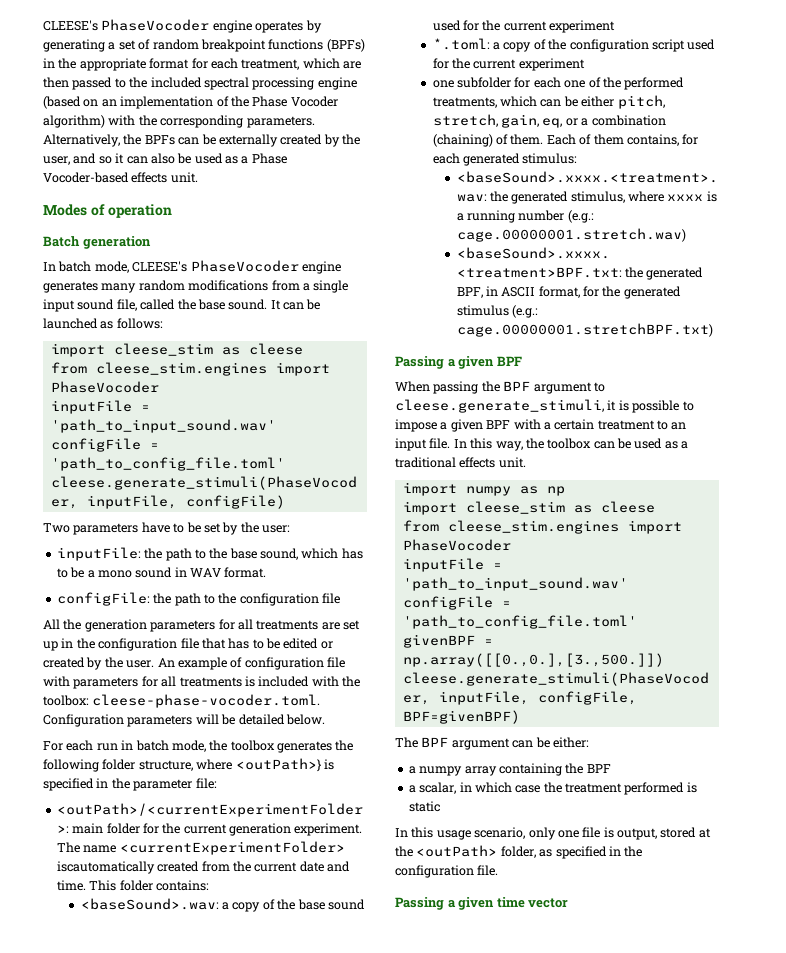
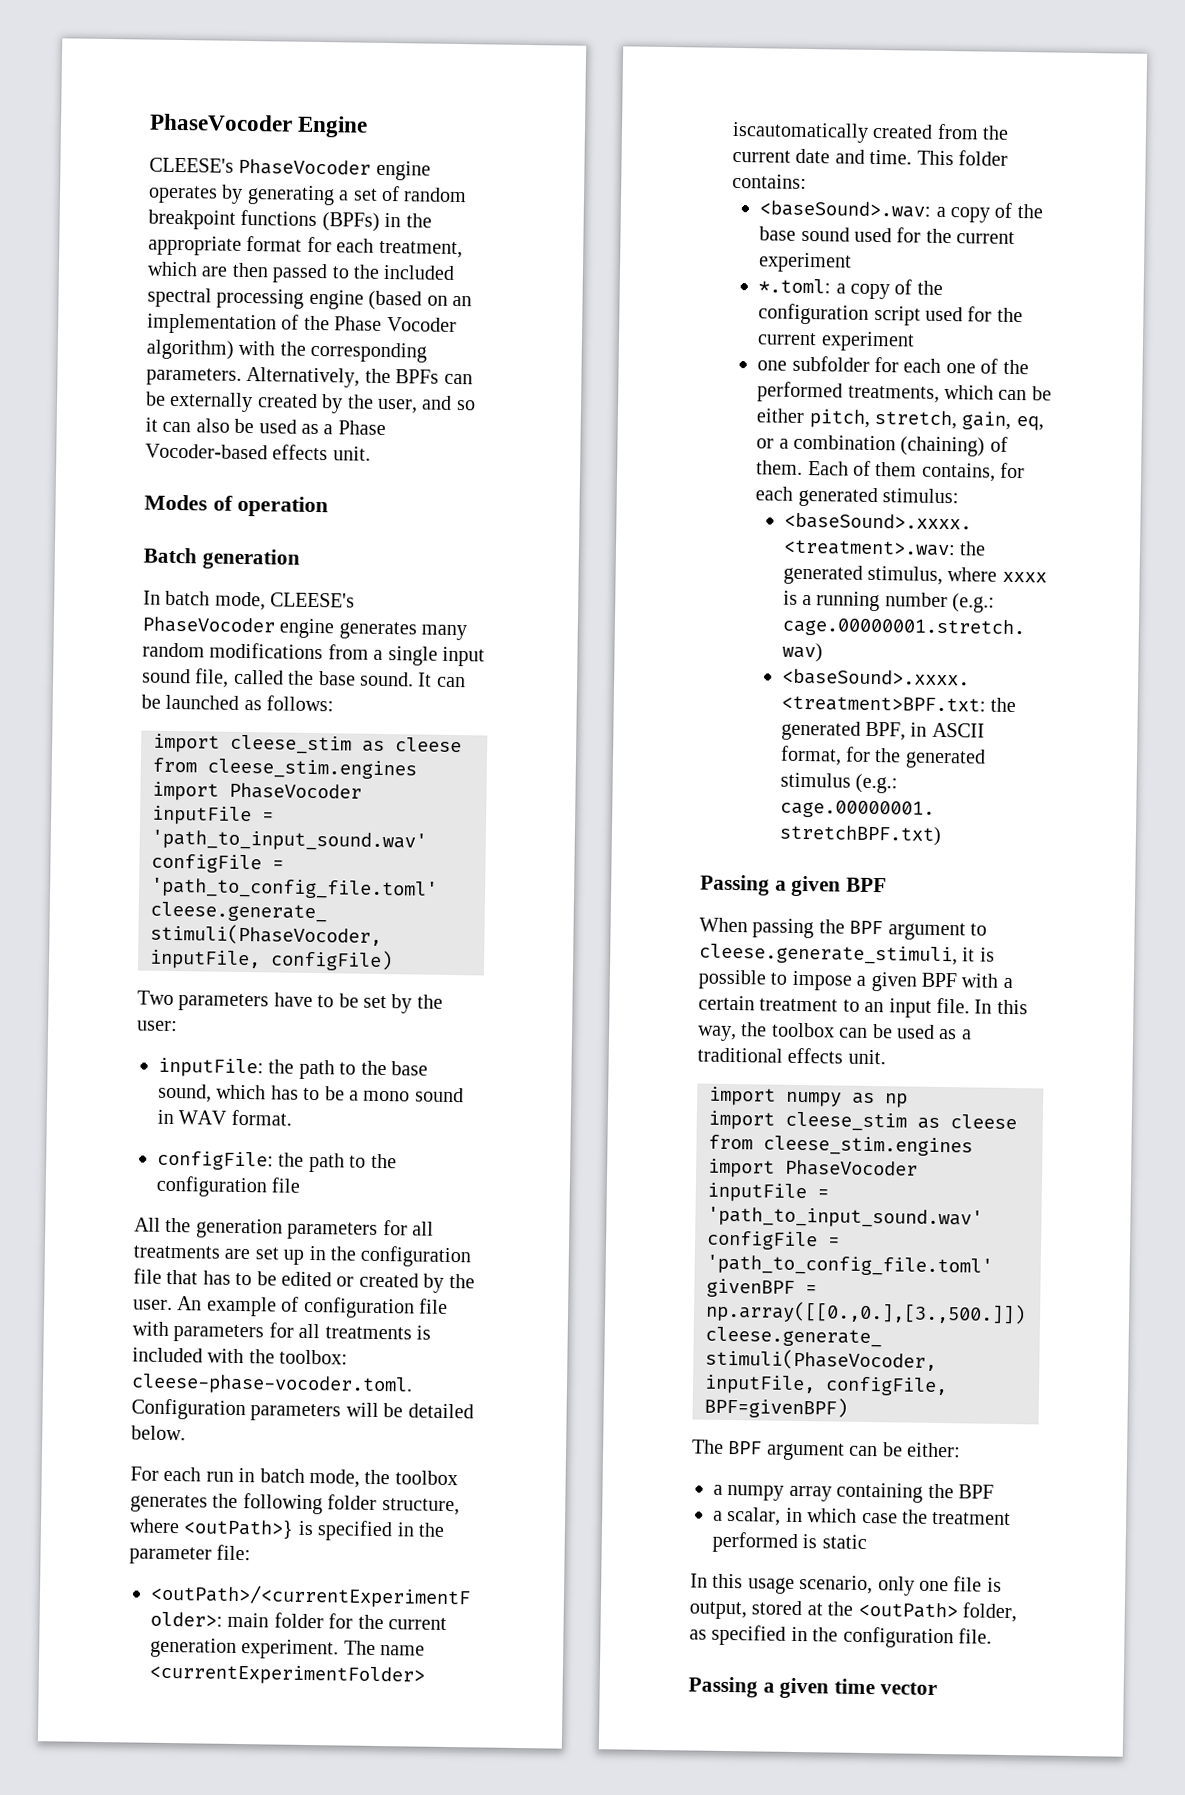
(43, 25) none -> [149,113,369,138] PhaseVocoder Engine //

